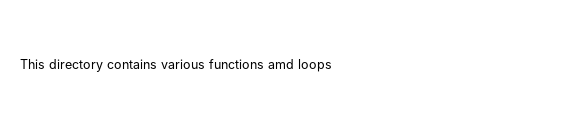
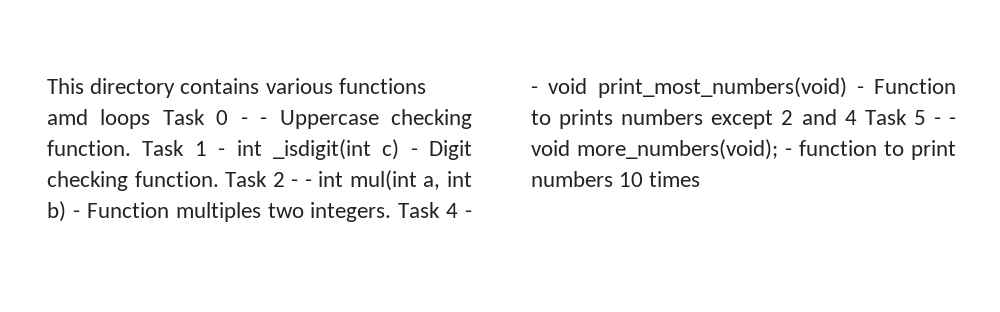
(332, 65) none -> [162,109,472,129] [47,139,472,160] [47,170,472,191] [47,201,472,222] [531,77,956,98] [531,109,957,129] [531,139,956,160] [531,171,701,187] Task 0 - - Uppercase checking function. Task 1 - int _isdigit(int c) - Digit checking function. Task 2 - - int mul(int a, int b) - Function multiples two integers. Task 4 - - void print_most_numbers(void) - Function to prints numbers except 2 and 4 Task 5 - - void more_numbers(void); - function to print numbers 10 times

